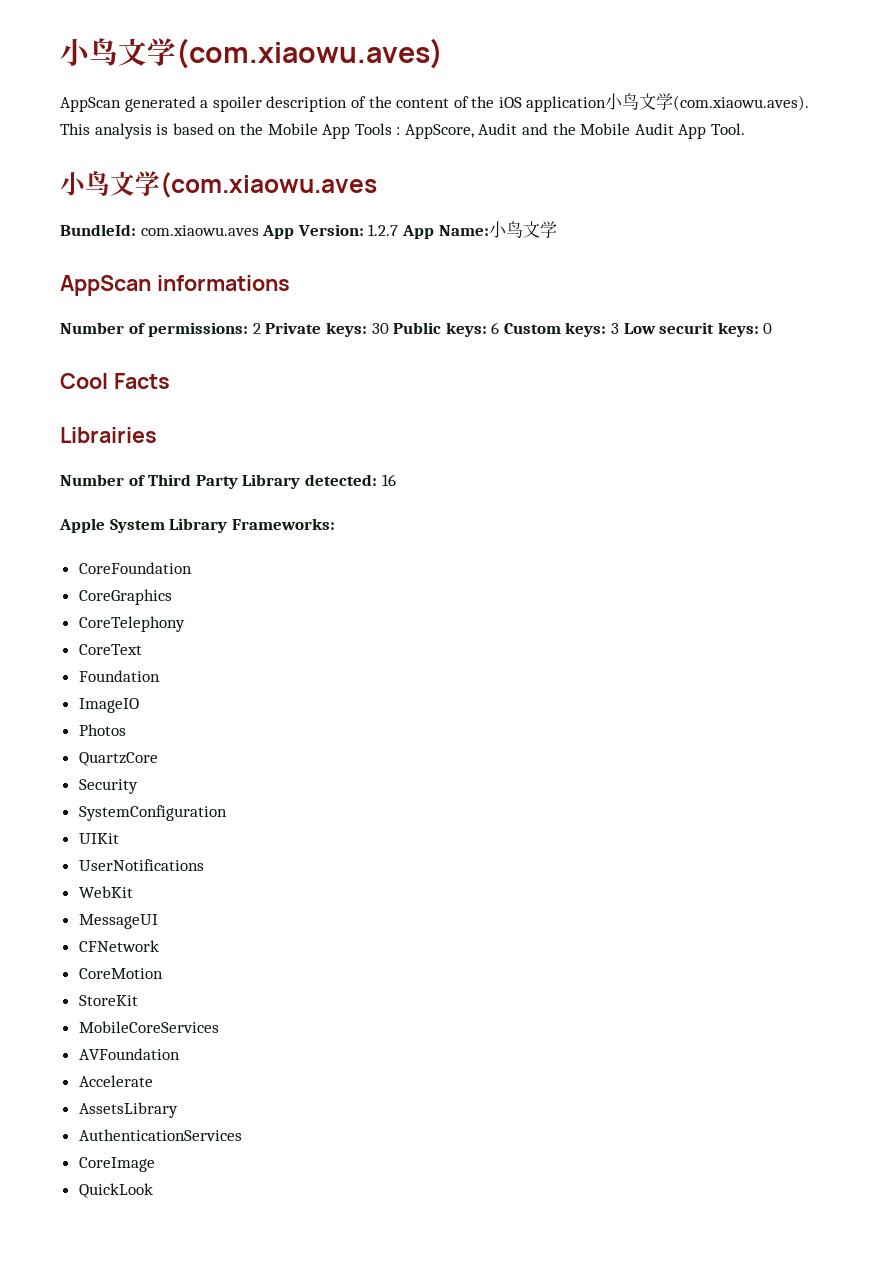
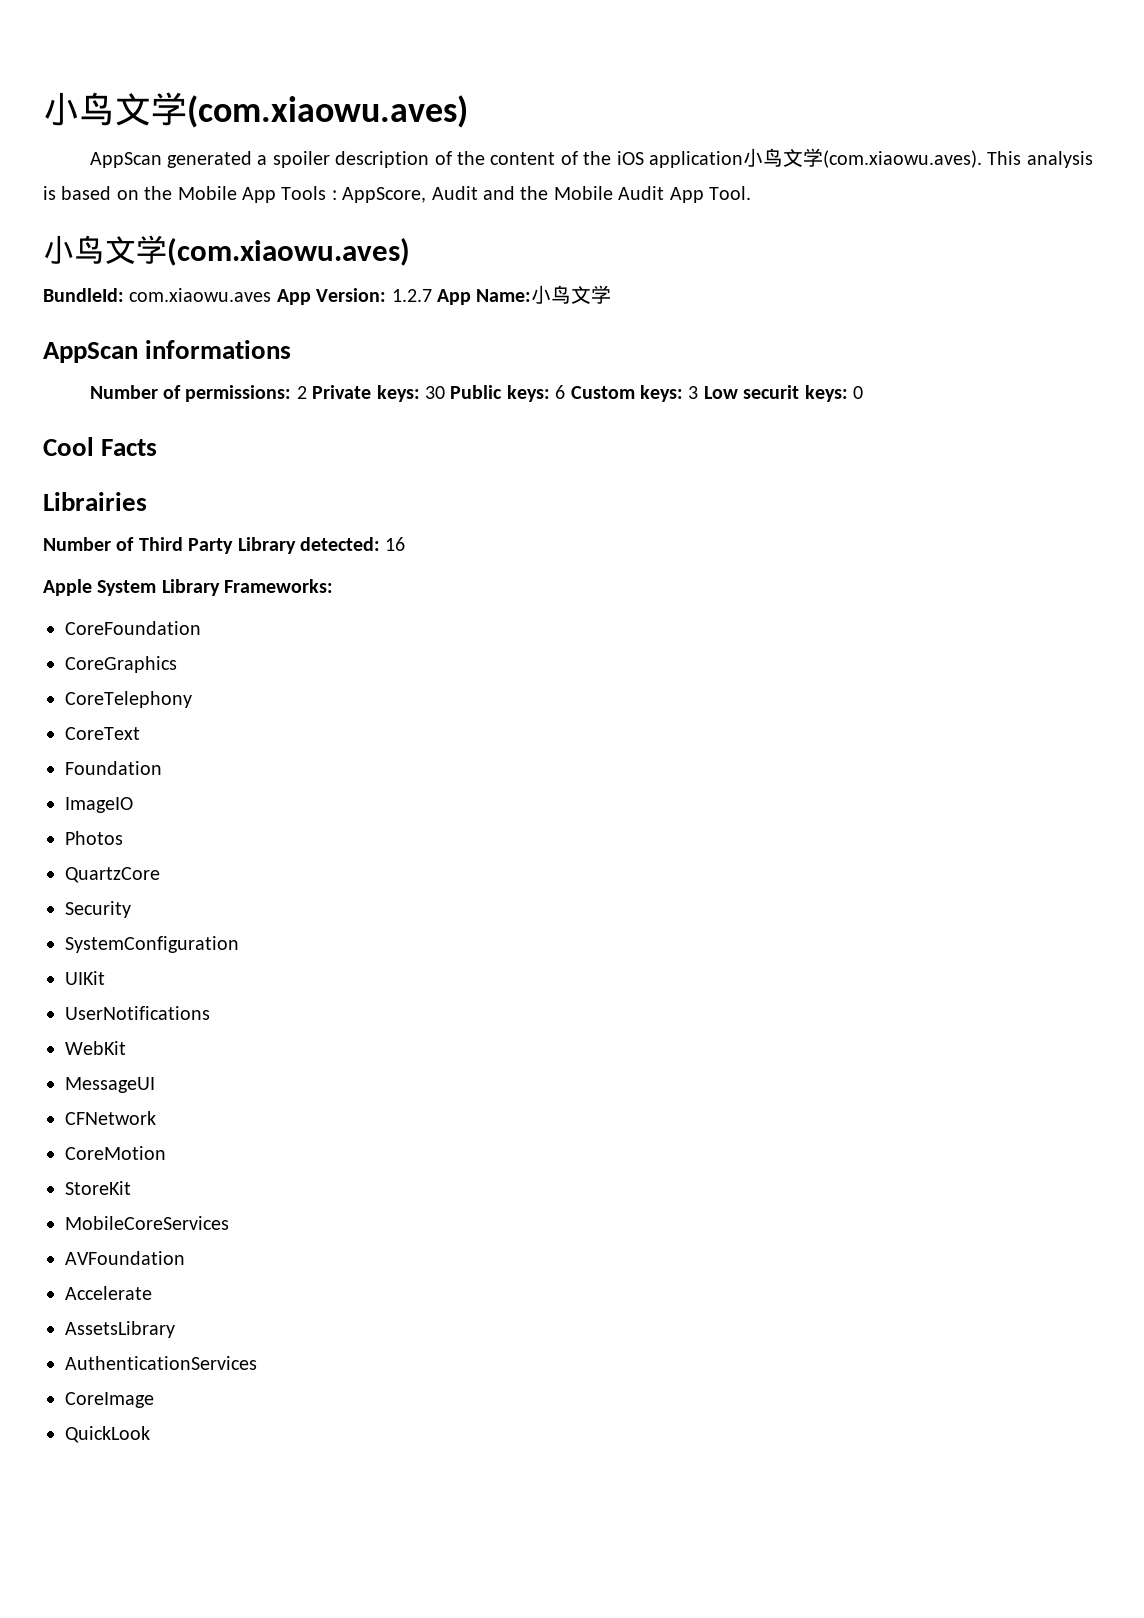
[160,172,377,198] (com.xiaowu.aves -> [167,237,410,266] (com.xiaowu.aves)

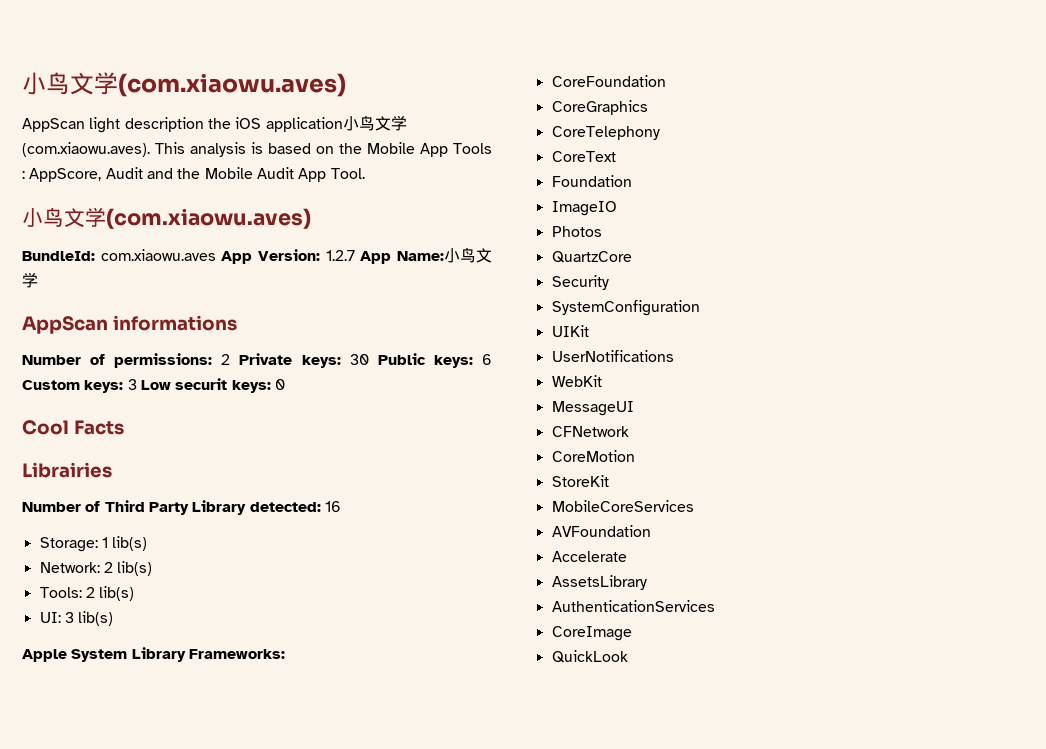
[166,151,578,168] generated a spoiler description of the content of -> [89,117,204,133] light description
(406, 544) none -> [39,536,148,552] [39,561,153,576] [39,586,135,601] [39,611,114,626] // Storage: 1 lib(s) // Network: 2 lib(s) // Tools: 2 lib(s) // UI: 3 lib(s)

